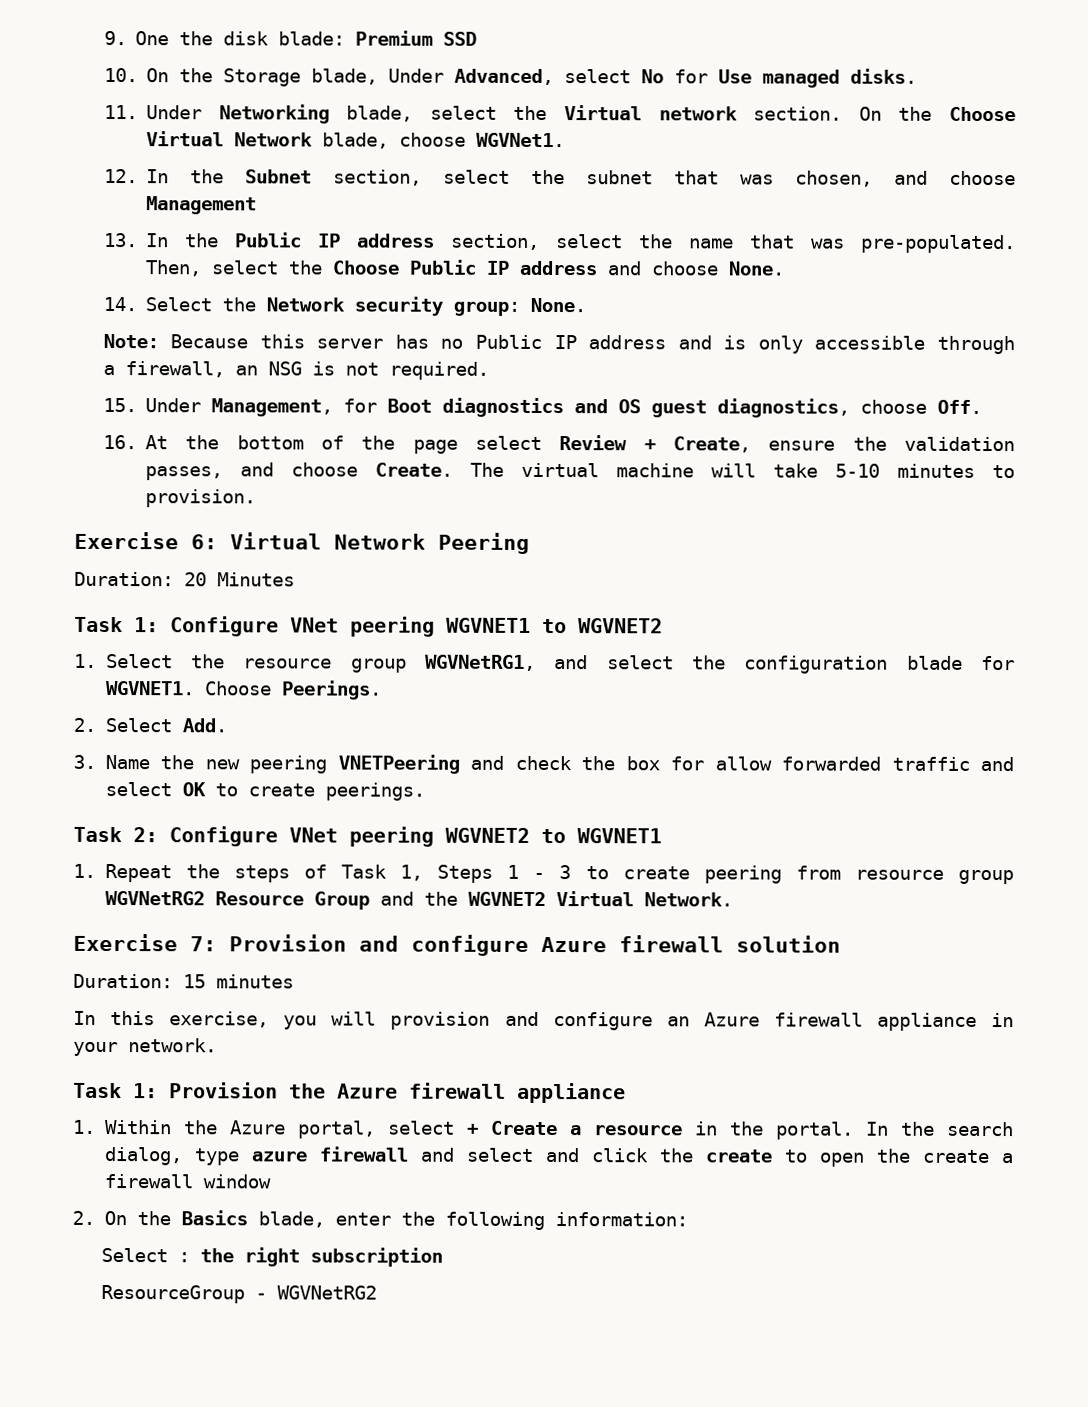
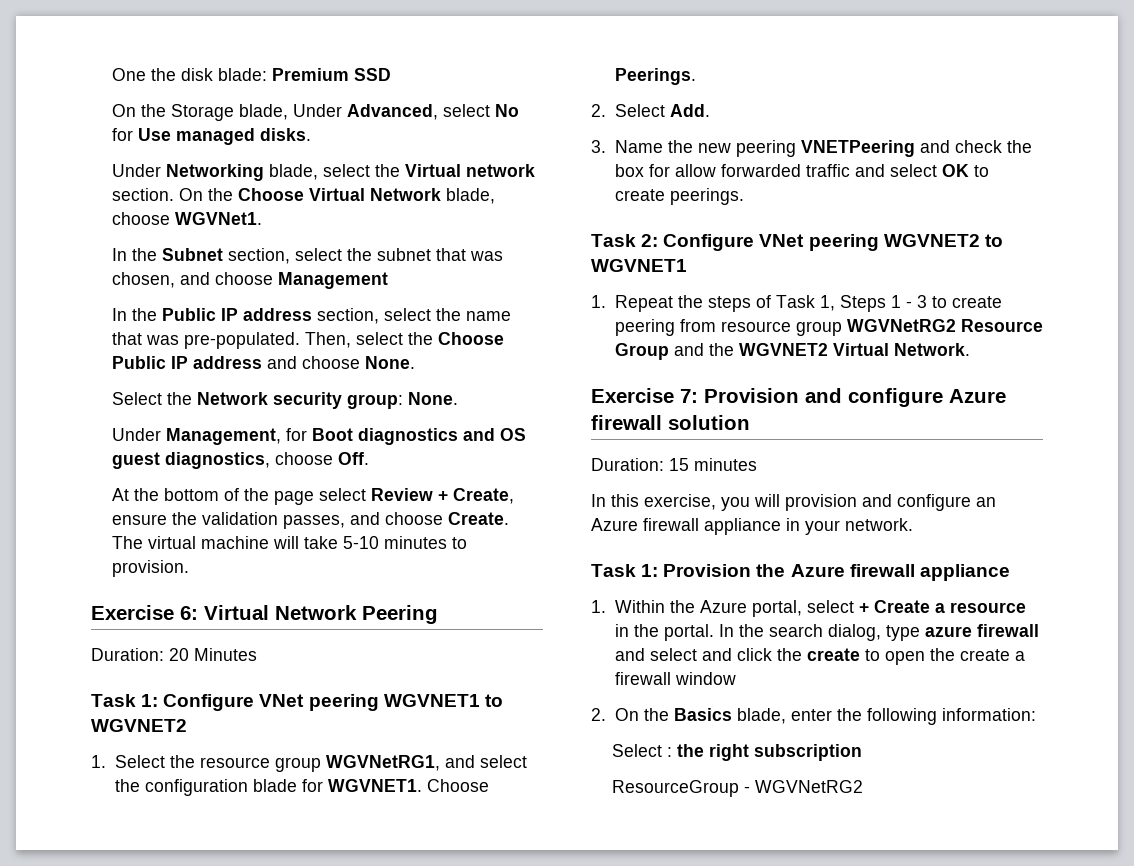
[103,30,127,46] 9. -> (111, 74) none
[103,67,138,83] 10. -> (391, 74) none
[103,104,138,120] 11. -> (311, 134) none
[103,168,138,184] 12. -> (262, 218) none
[103,232,138,248] 13. -> (388, 280) none
[102,296,137,312] 14. -> (415, 362) none
[102,333,1015,355] [102,361,489,380] [102,397,137,413] Note: Because this server has no Public IP address and is only accessible through a firewall, an NSG is not required. // 15. -> (458, 398) none
[102,434,137,450] 16. -> (369, 458) none

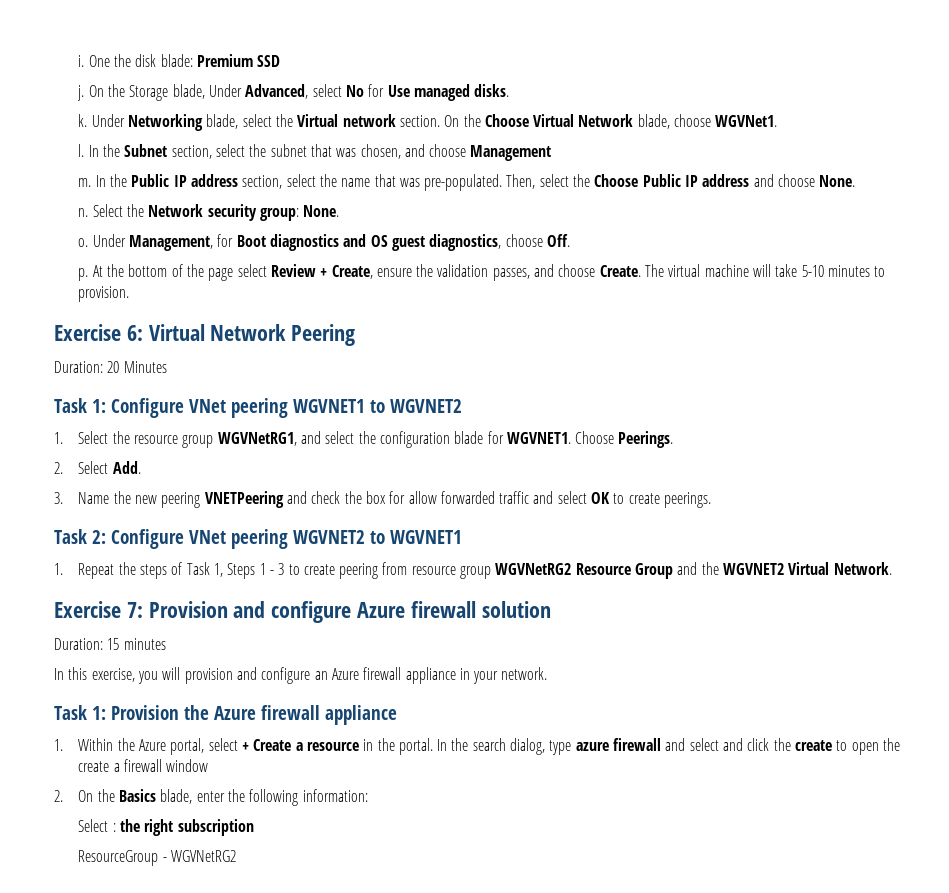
(111, 74) none -> [78,55,85,67] i.
(391, 74) none -> [77,85,85,101] j.
(311, 134) none -> [78,114,88,127] k.
(262, 218) none -> [78,144,85,157] l.
(388, 280) none -> [78,178,92,187] m.
(415, 362) none -> [78,208,89,217] n.
(458, 398) none -> [78,238,89,247] o.
(369, 458) none -> [78,268,89,281] p.

